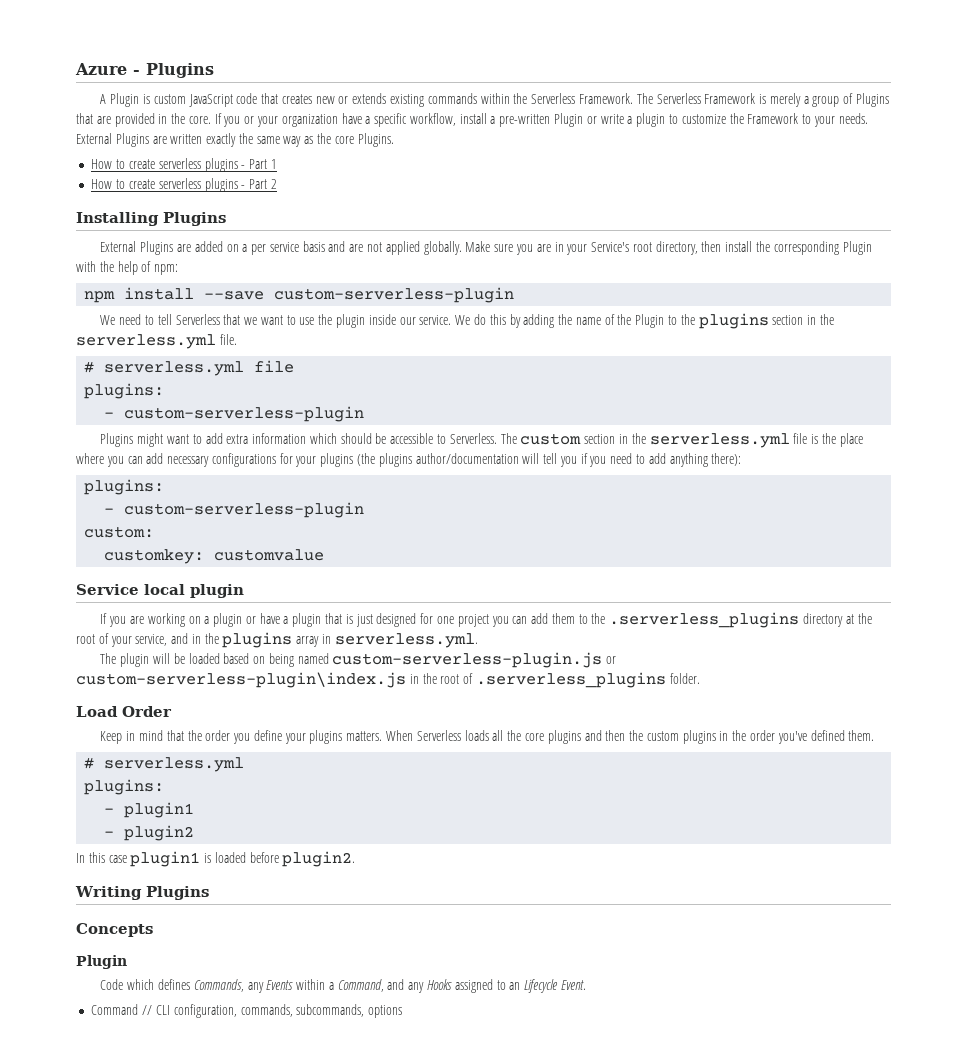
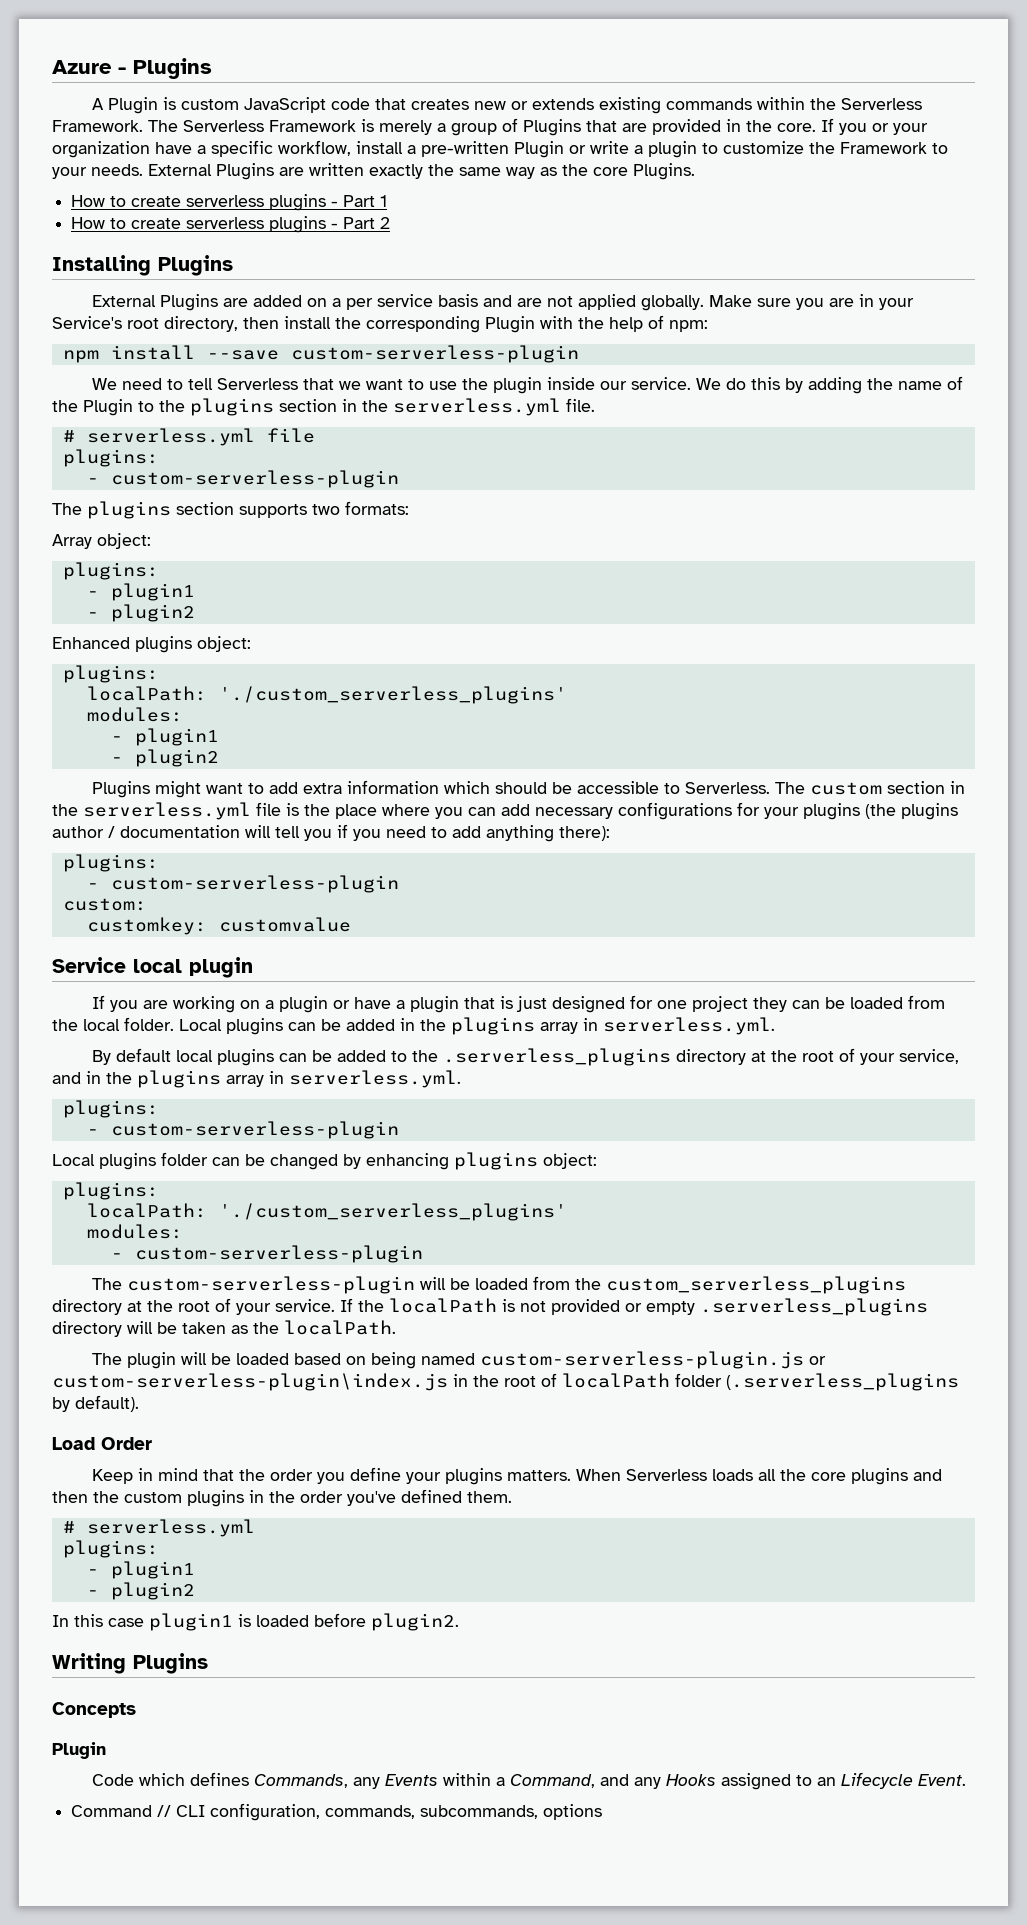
(365, 414) none -> [52,501,409,519] [52,533,151,549] [62,562,159,580] [86,583,195,601] [86,604,195,622] [52,636,251,653] [62,665,159,683] [86,686,567,704] [86,707,183,722] [110,728,219,746] [110,749,219,767] // The plugins section supports two formats: // Array object: // plugins: // - plugin1 // - plugin2 // Enhanced plugins object: // plugins: // localPath: './custom_serverless_plugins' // modules: // - plugin1 // - plugin2
[415,453,519,464] author/documentation -> [52,825,240,838] author / documentation
[491,613,575,627] you can add them -> [752,995,945,1012] [52,1017,775,1035] [91,1048,386,1066] they can be loaded from the local folder. Local plugins can be added in the plugins array in serverless.yml. // By default local plugins can be added
(478, 640) none -> [62,1100,159,1118] [86,1121,399,1139] [52,1152,597,1170] [62,1182,159,1200] [86,1203,567,1221] [86,1224,183,1239] [110,1245,423,1263] [91,1276,906,1294] [52,1298,928,1316] [52,1320,396,1337] // plugins: // - custom-serverless-plugin // Local plugins folder can be changed by enhancing plugins object: // plugins: // localPath: './custom_serverless_plugins' // modules: // - custom-serverless-plugin // The custom-serverless-plugin will be loaded from the custom_serverless_plugins directory at the root of your service. If the localPath is not provided or empty .serverless_plugins directory will be taken as the localPath.
[475,672,700,688] .serverless_plugins folder. -> [562,1373,959,1391] [52,1395,139,1412] localPath folder (.serverless_plugins by default).

